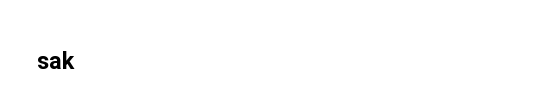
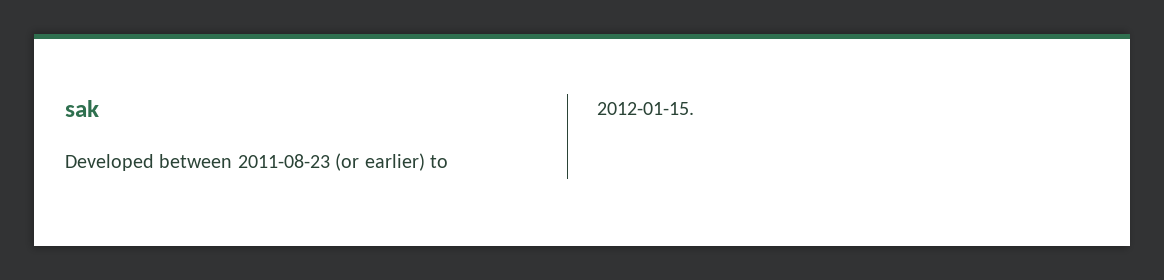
(75, 60) none -> [65,153,448,171] [597,102,694,115] // Developed between 2011-08-23 (or earlier) to 2012-01-15.

